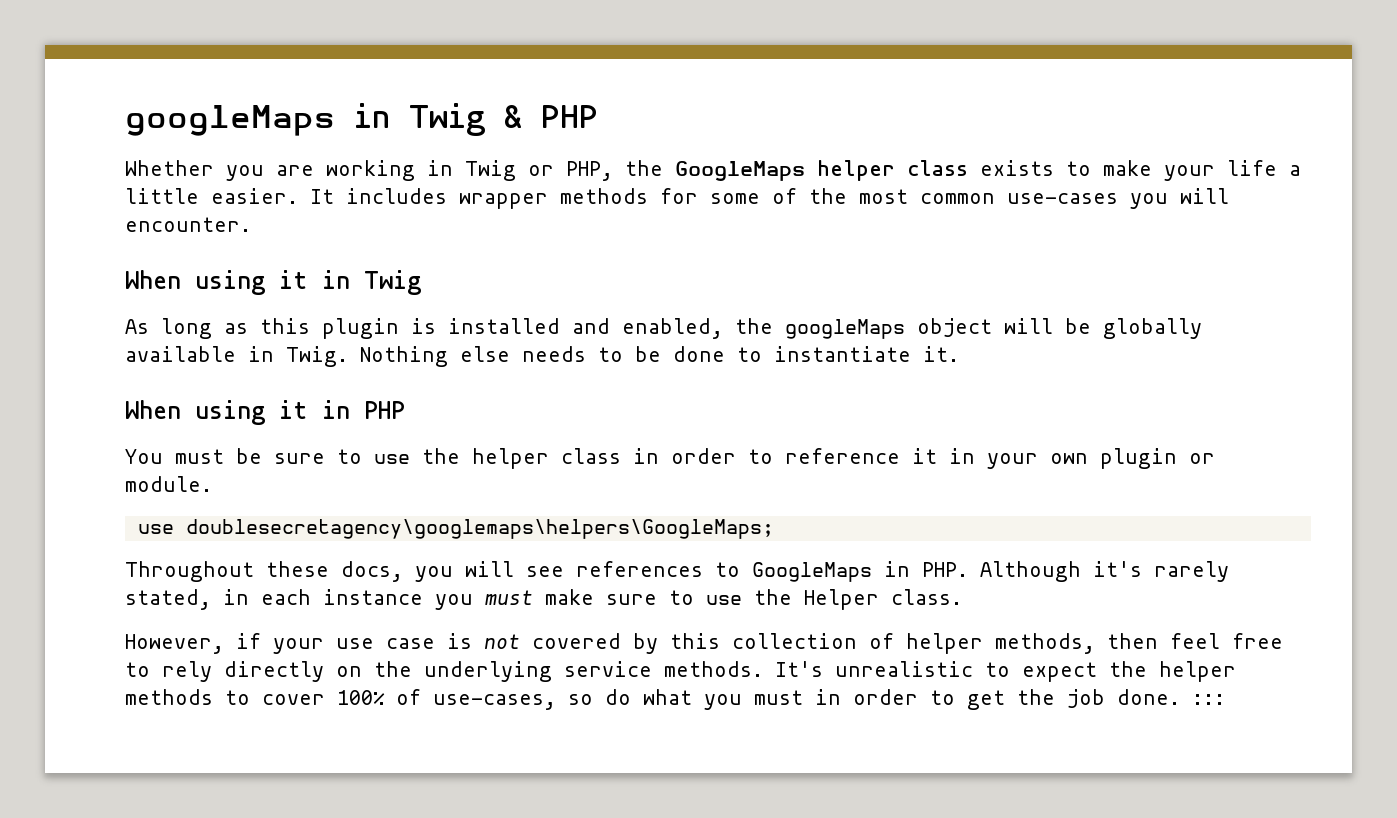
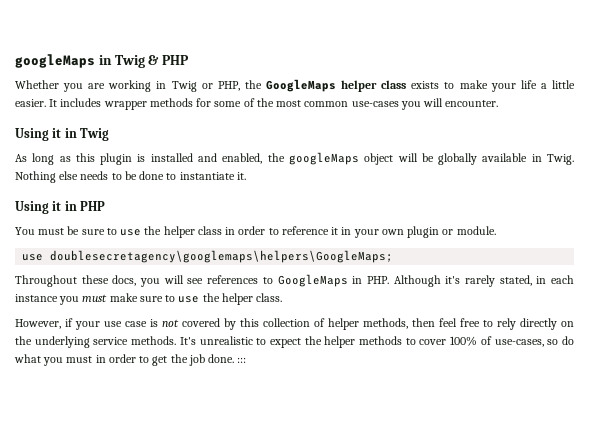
[125,270,265,295] When using -> [15,128,49,141] Using
[125,400,265,425] When using -> [15,201,49,214] Using
[804,589,879,610] Helper -> [221,293,253,305] helper

